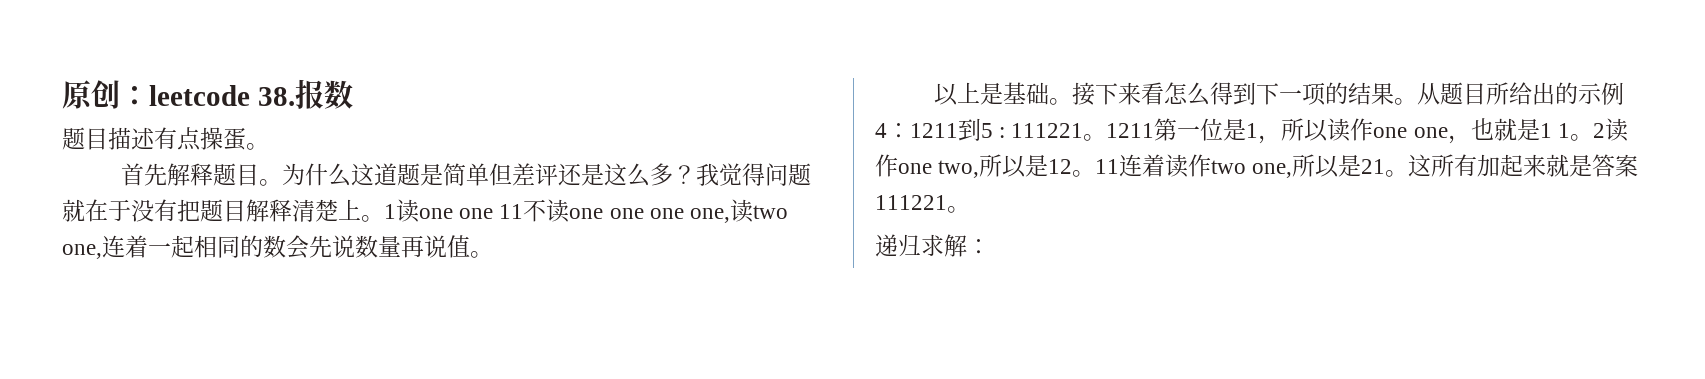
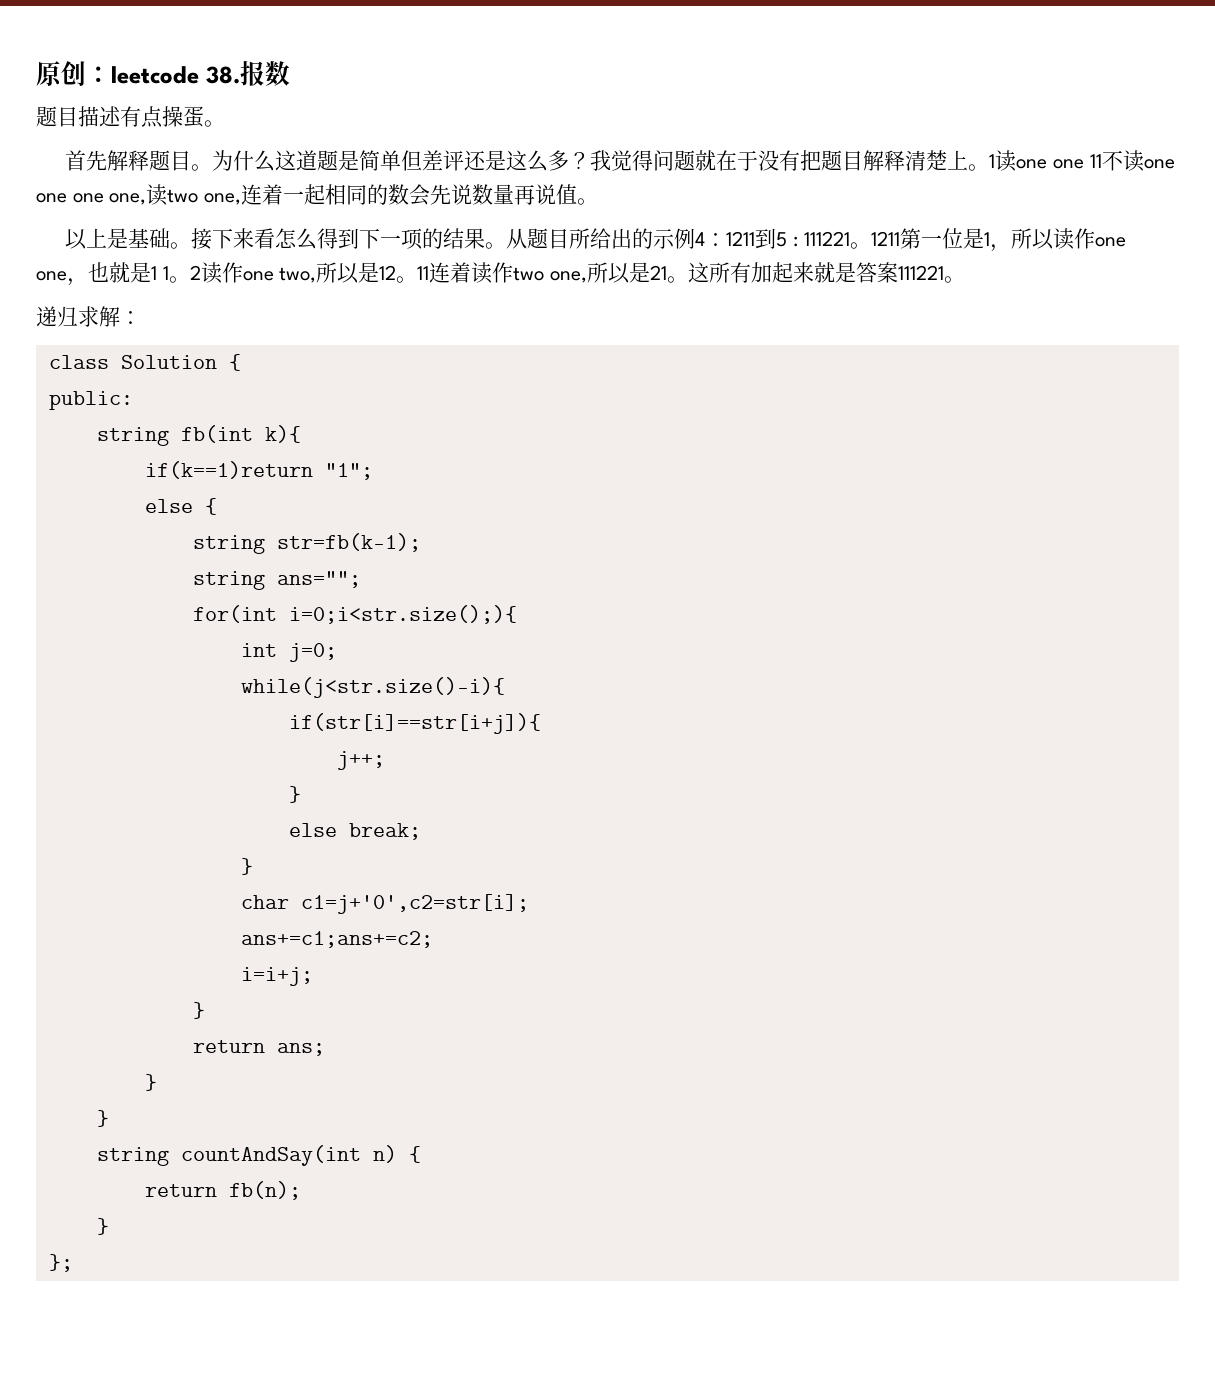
(990, 246) none -> [48,354,241,371] [48,391,133,410] [96,425,301,446] [144,461,373,480] [144,498,217,515] [192,533,421,554] [192,571,361,590] [192,605,517,624] [240,643,337,662] [240,677,505,698] [288,713,541,734] [336,751,385,770] [288,786,301,803] [288,823,421,840] [240,858,253,875] [240,894,529,914] [240,931,433,948] [240,967,313,986] [192,1002,205,1019] [192,1040,325,1056] [144,1074,157,1091] [96,1110,109,1127] [96,1145,421,1166] [144,1181,301,1200] [96,1218,109,1235] [48,1254,73,1272] // class Solution { // public: // string fb(int k){ // if(k==1)return "1"; // else { // string str=fb(k-1); // string ans=""; // for(int i=0;i<str.size();){ // int j=0; // while(j<str.size()-i){ // if(str[i]==str[i+j]){ // j++; // } // else break; // } // char c1=j+'0',c2=str[i]; // ans+=c1;ans+=c2; // i=i+j; // } // return ans; // } // } // string countAndSay(int n) { // return fb(n); // } // };

